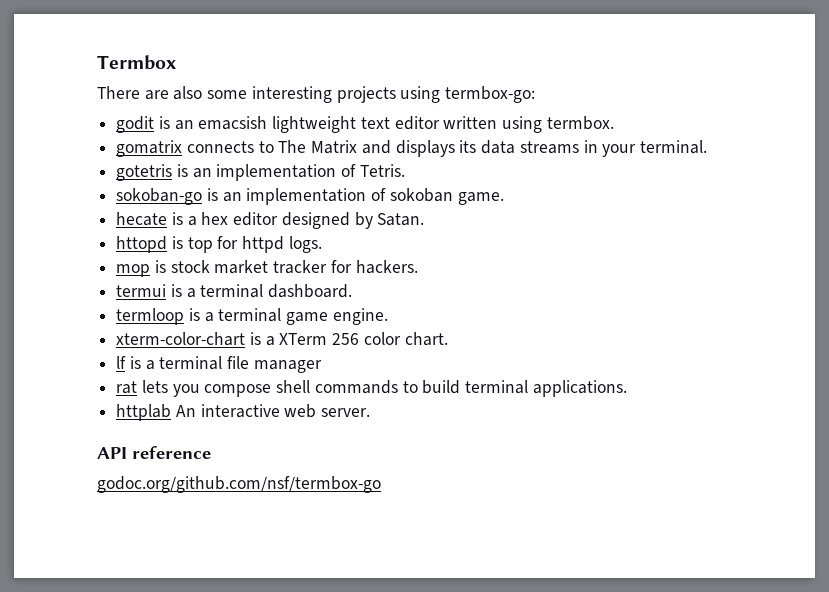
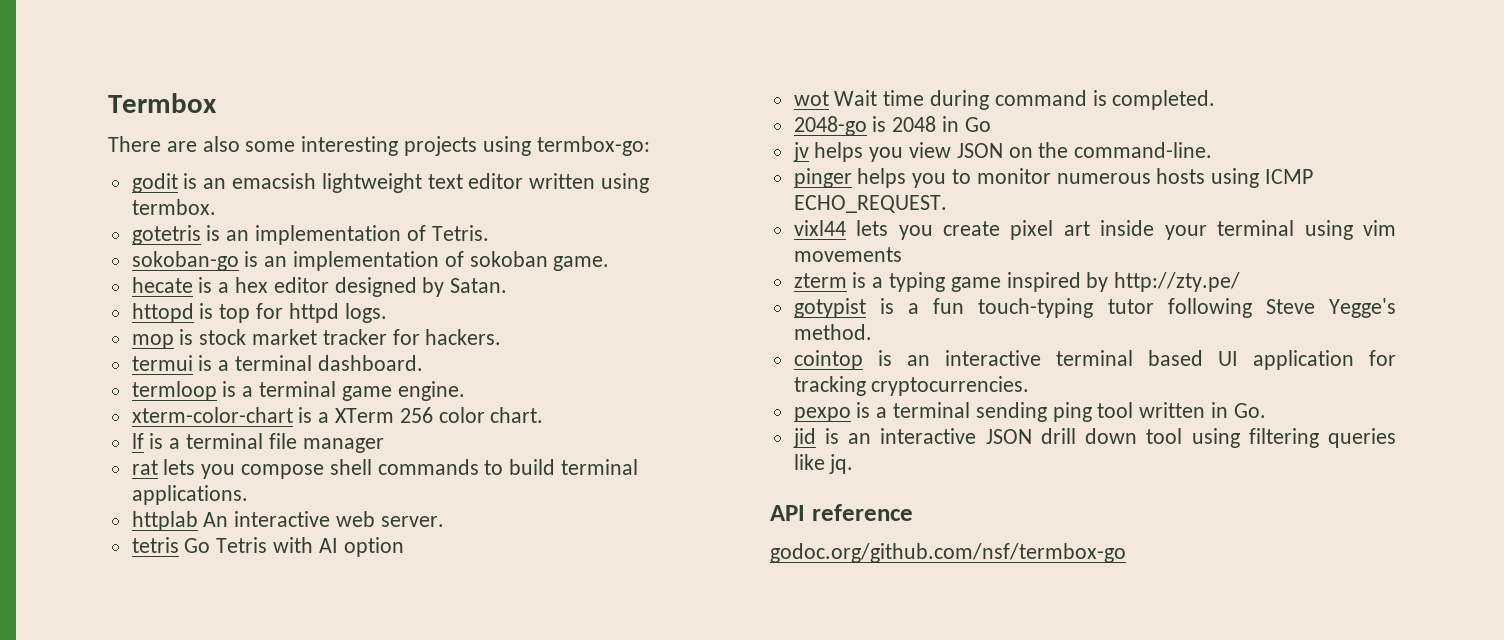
[116,140,707,157] // gomatrix connects to The Matrix and displays its data streams in your terminal. -> (216, 207) none
(371, 412) none -> [131,537,404,557] [793,90,1216,110] [793,116,991,136] [792,142,1213,162] [793,168,1314,188] [793,195,947,213] [793,220,1396,240] [793,247,902,262] [793,272,1241,292] [793,298,1396,318] [793,324,872,340] [793,350,1396,370] [793,376,1030,396] [793,402,1266,422] [792,428,1396,448] [793,454,854,474] // tetris Go Tetris with AI option // wot Wait time during command is completed. // 2048-go is 2048 in Go // jv helps you view JSON on the command-line. // pinger helps you to monitor numerous hosts using ICMP ECHO_REQUEST. // vixl44 lets you create pixel art inside your terminal using vim movements // zterm is a typing game inspired by http://zty.pe/ // gotypist is a fun touch-typing tutor following Steve Yegge's method. // cointop is an interactive terminal based UI application for tracking cryptocurrencies. // pexpo is a terminal sending ping tool written in Go. // jid is an interactive JSON drill down tool using filtering queries like jq.

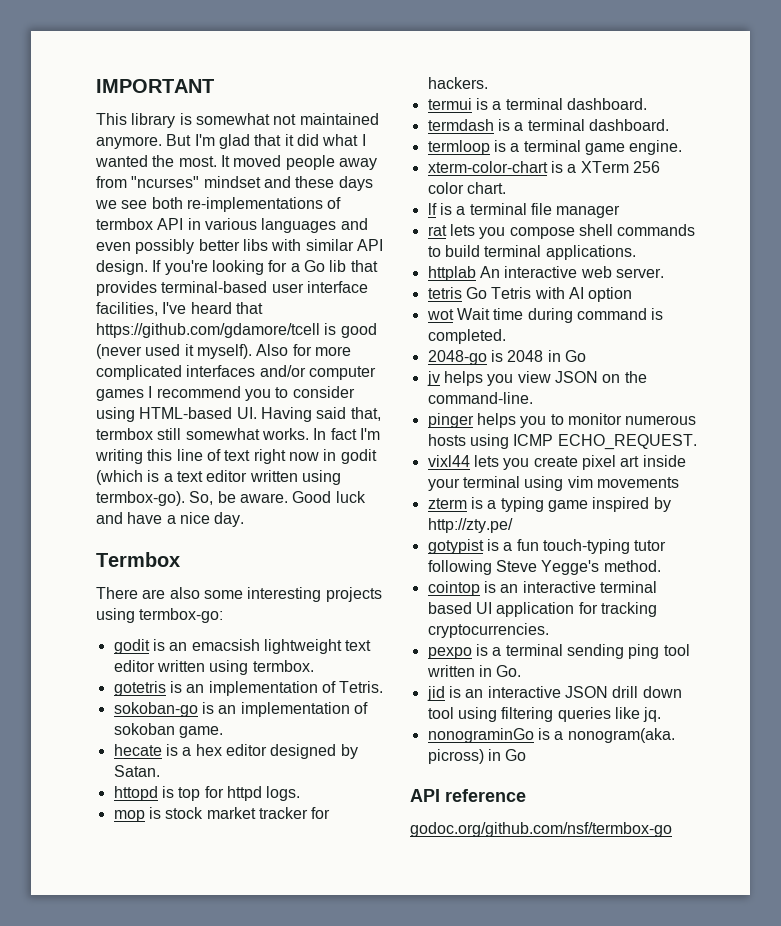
(108, 103) none -> [96,79,214,93] [96,113,379,128] [96,134,366,149] [95,155,377,170] [96,176,373,191] [95,197,342,212] [96,218,368,233] [96,239,383,254] [96,260,378,275] [96,281,368,296] [96,302,263,316] [96,323,377,338] [96,344,351,359] [96,365,376,380] [96,386,355,401] [96,407,381,422] [96,428,380,440] [95,449,377,464] [96,470,341,485] [96,491,366,506] [96,512,245,527] IMPORTANT // This library is somewhat not maintained anymore. But I'm glad that it did what I wanted the most. It moved people away from "ncurses" mindset and these days we see both re-implementations of termbox API in various languages and even possibly better libs with similar API design. If you're looking for a Go lib that provides terminal-based user interface facilities, I've heard that https://github.com/gdamore/tcell is good (never used it myself). Also for more complicated interfaces and/or computer games I recommend you to consider using HTML-based UI. Having said that, termbox still somewhat works. In fact I'm writing this line of text right now in godit (which is a text editor written using termbox-go). So, be aware. Good luck and have a nice day. //
(423, 363) none -> [427,119,669,131] // termdash is a terminal dashboard.
(854, 464) none -> [427,728,675,743] [427,749,527,764] // nonograminGo is a nonogram(aka. picross) in Go

